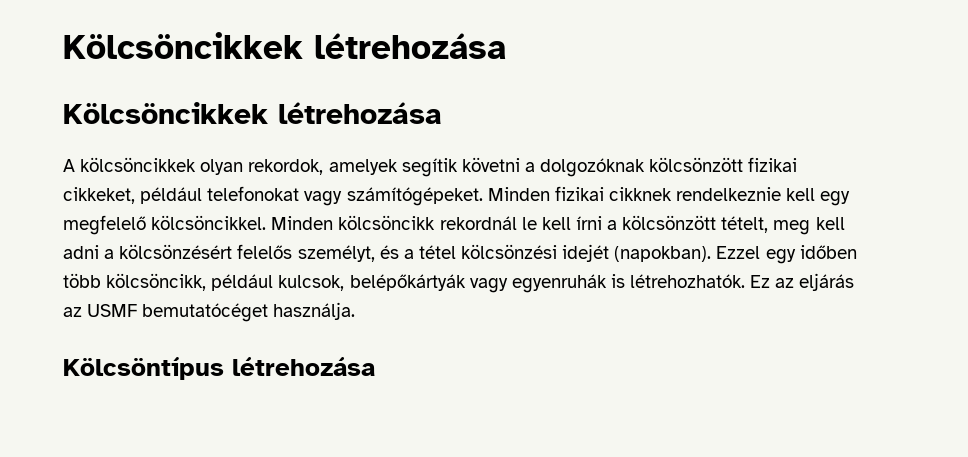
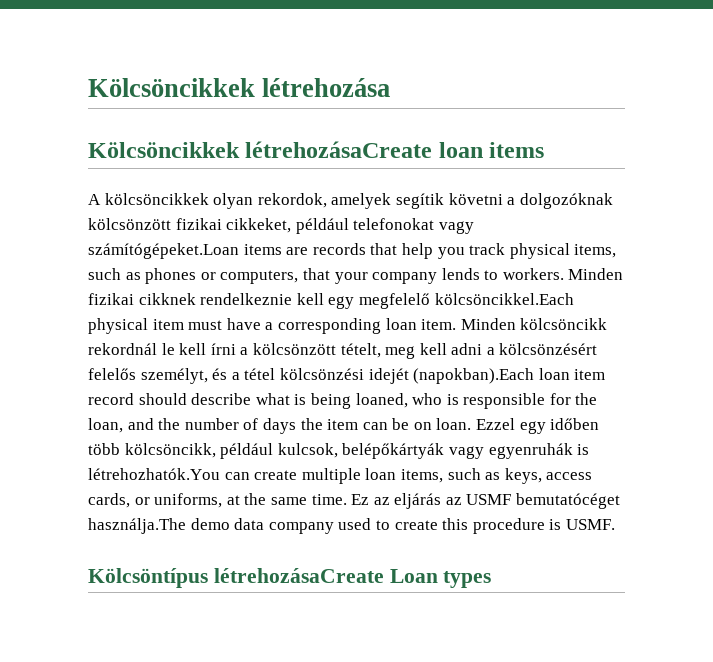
[278,102,442,124] létrehozása -> [245,141,545,158] létrehozásaCreate loan items
[346,187,483,206] számítógépeket. -> [88,243,617,259] [88,268,564,284] számítógépeket.Loan items are records that help you track physical items, such as phones or computers, that your company lends to workers.
[151,215,267,230] kölcsöncikkel. -> [434,293,574,305] [88,318,457,334] kölcsöncikkel.Each physical item must have a corresponding loan item.
[614,246,712,262] (napokban). -> [413,368,606,384] [88,393,598,409] [88,418,472,434] (napokban).Each loan item record should describe what is being loaned, who is responsible for the loan, and the number of days the item can be on loan.
[630,274,746,288] létrehozhatók. -> [88,468,593,484] [88,493,347,508] létrehozhatók.You can create multiple loan items, such as keys, access cards, or uniforms, at the same time.
[273,302,356,320] [63,357,375,380] használja. // Kölcsöntípus létrehozása -> [88,518,615,534] [88,568,492,588] használja.The demo data company used to create this procedure is USMF. // Kölcsöntípus létrehozásaCreate Loan types

